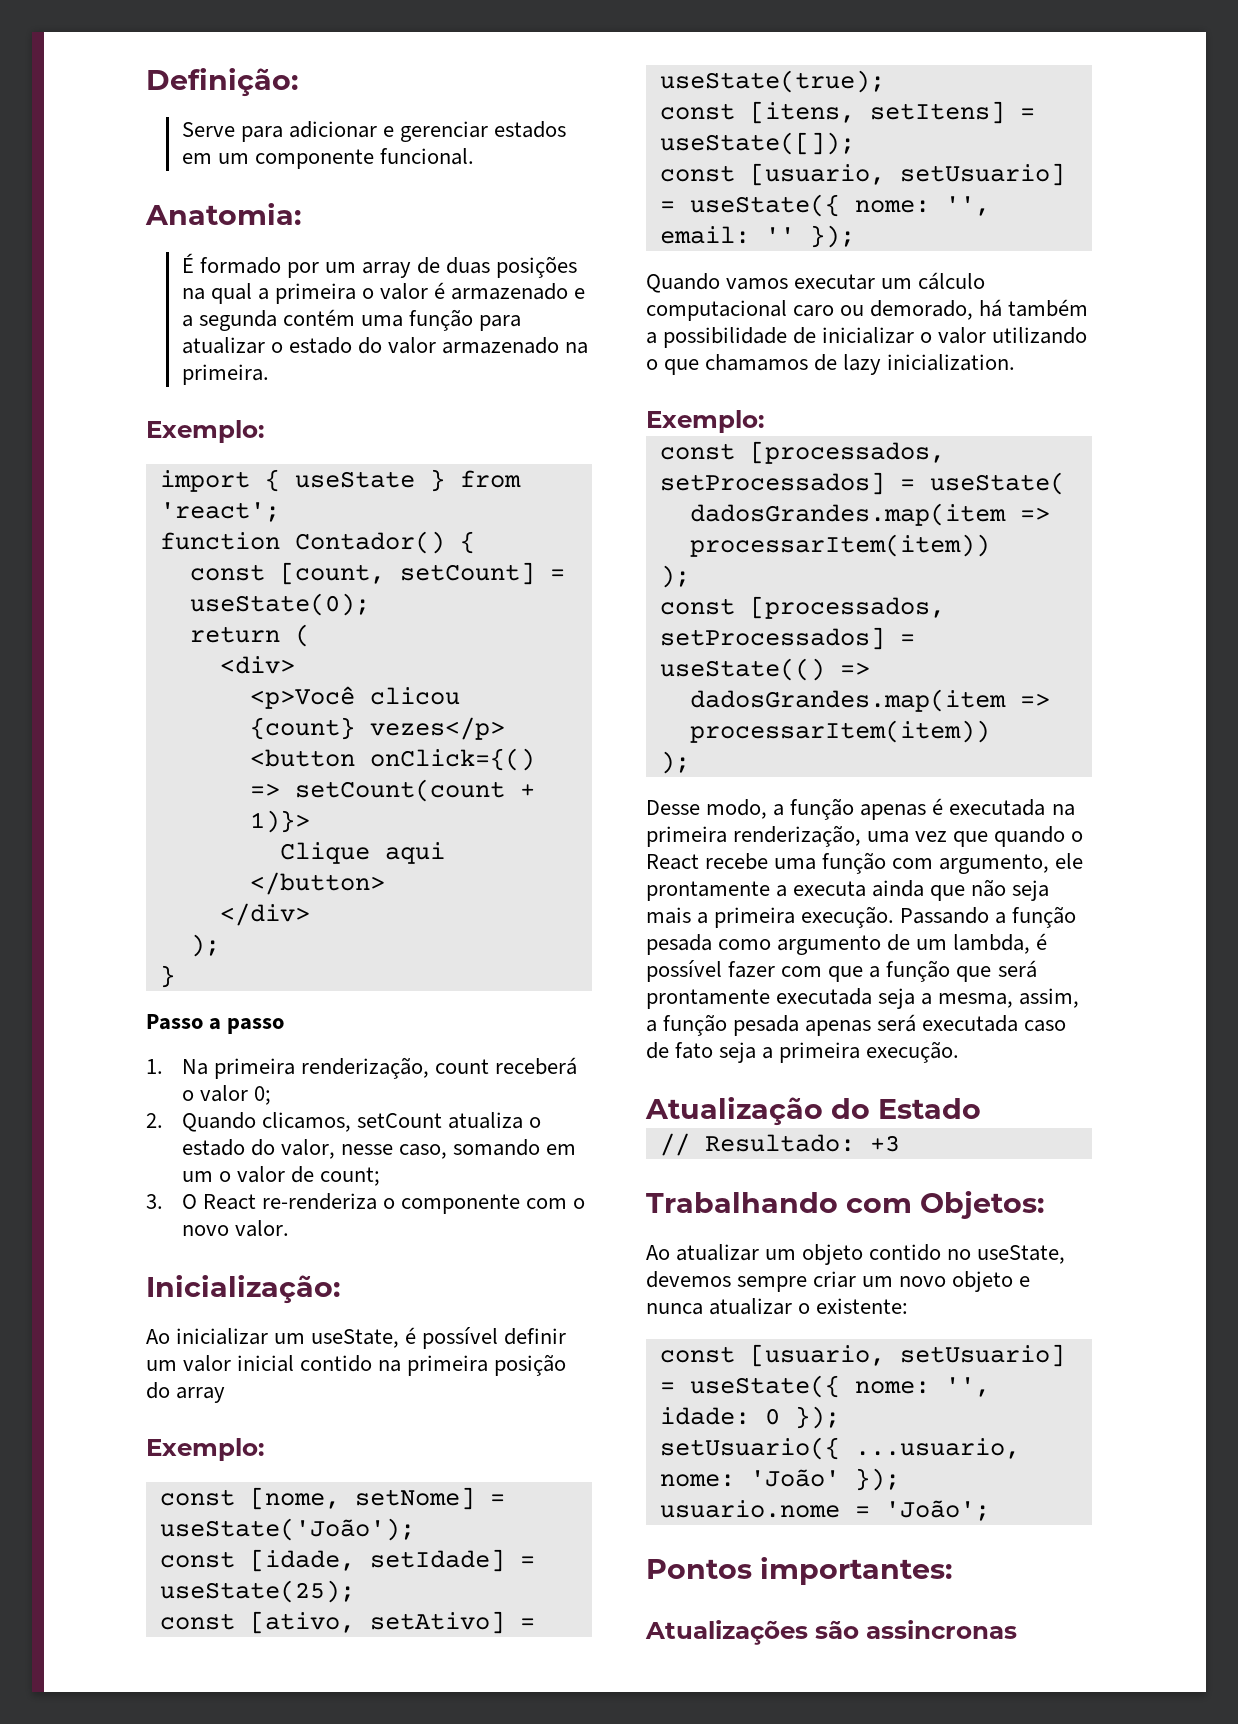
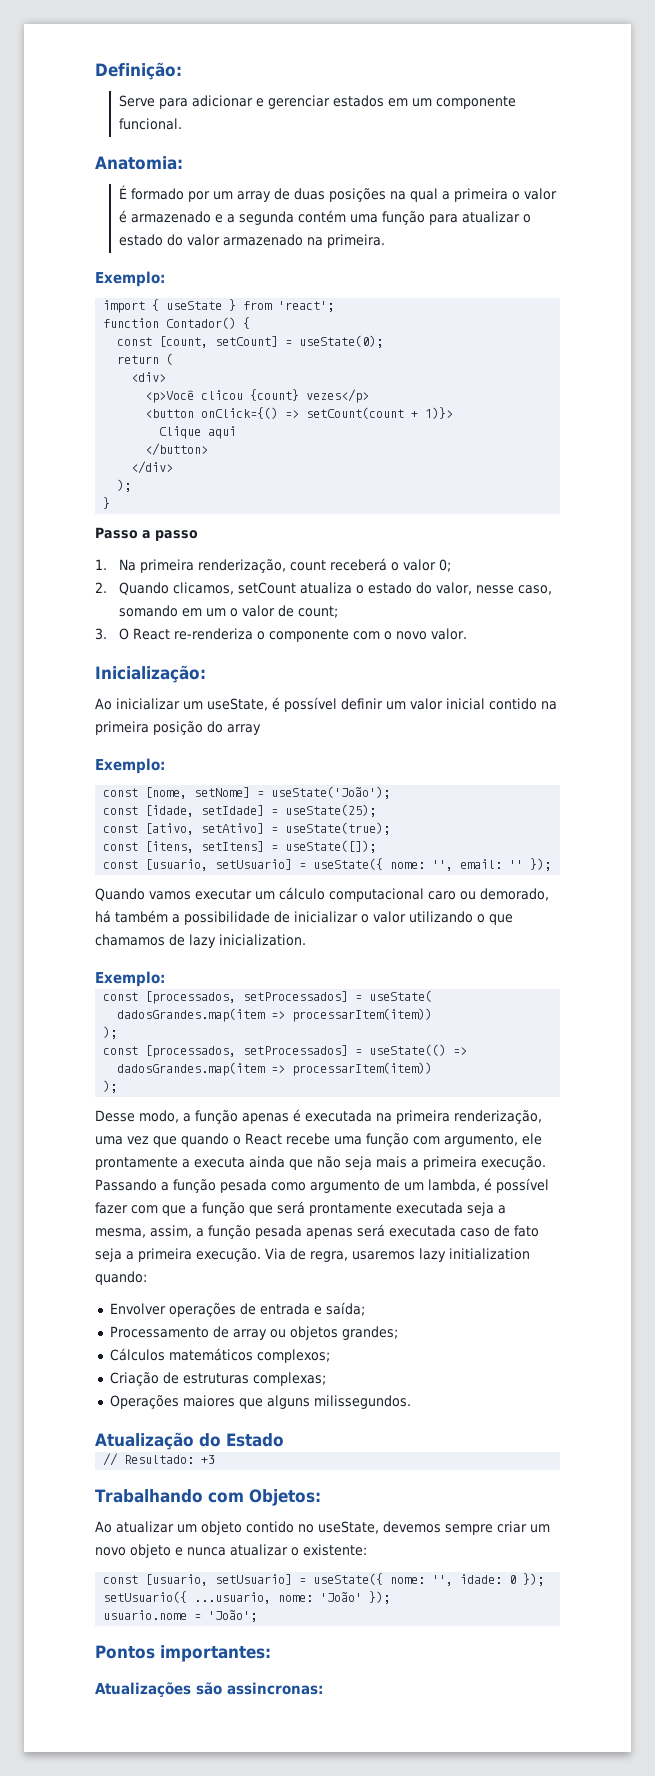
(960, 1052) none -> [265,1248,530,1262] [95,1271,147,1285] [109,1302,365,1317] [109,1326,398,1340] [109,1348,330,1363] [109,1372,326,1386] [109,1395,411,1409] Via de regra, usaremos lazy initialization quando: // Envolver operações de entrada e saída; // Processamento de array ou objetos grandes; // Cálculos matemáticos complexos; // Criação de estruturas complexas; // Operações maiores que alguns milissegundos.
[866,1620,1017,1639] assincronas -> [227,1682,323,1695] assincronas:

